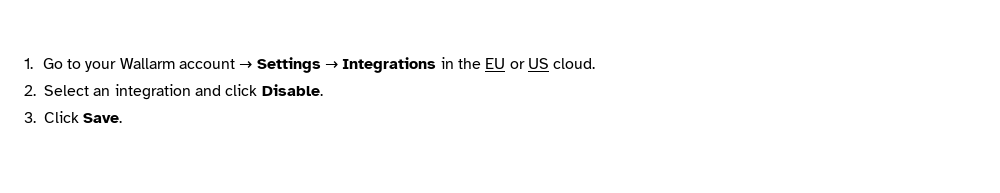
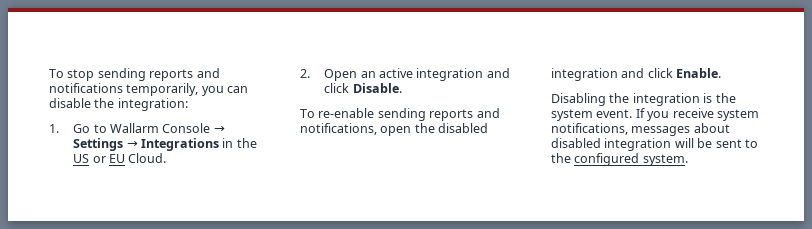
[24,58,236,72] 1. Go to your Wallarm account -> [49,68,220,81] [49,83,249,96] [49,98,188,111] [49,123,211,133] To stop sending reports and notifications temporarily, you can disable the integration: // 1. Go to Wallarm Console
[485,58,596,69] [24,84,323,100] [24,111,123,123] EU or US cloud. // 2. Select an integration and click Disable. // 3. Click Save. -> [73,153,167,163] [300,68,510,81] [324,83,402,93] [300,108,500,121] [300,123,489,136] [551,68,722,81] [551,93,736,106] [551,108,759,121] [551,123,730,136] [551,138,758,151] [551,153,688,166] US or EU Cloud. // 2. Open an active integration and click Disable. // To re-enable sending reports and notifications, open the disabled integration and click Enable. // Disabling the integration is the system event. If you receive system notifications, messages about disabled integration will be sent to the configured system.

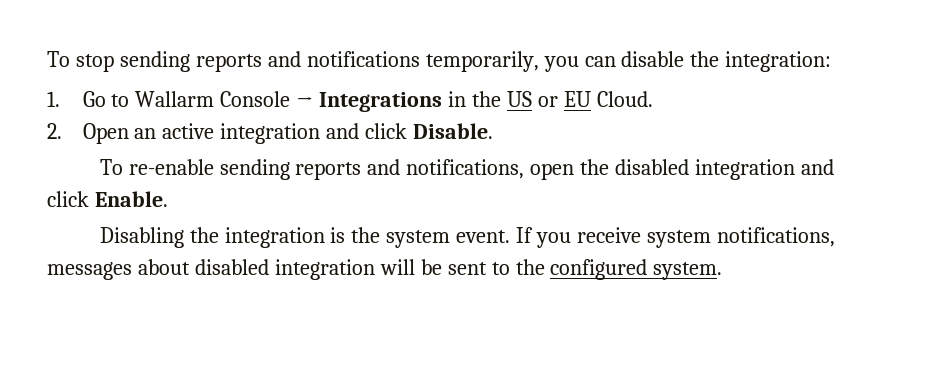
[73,138,138,151] Settings → -> (314, 101) none

